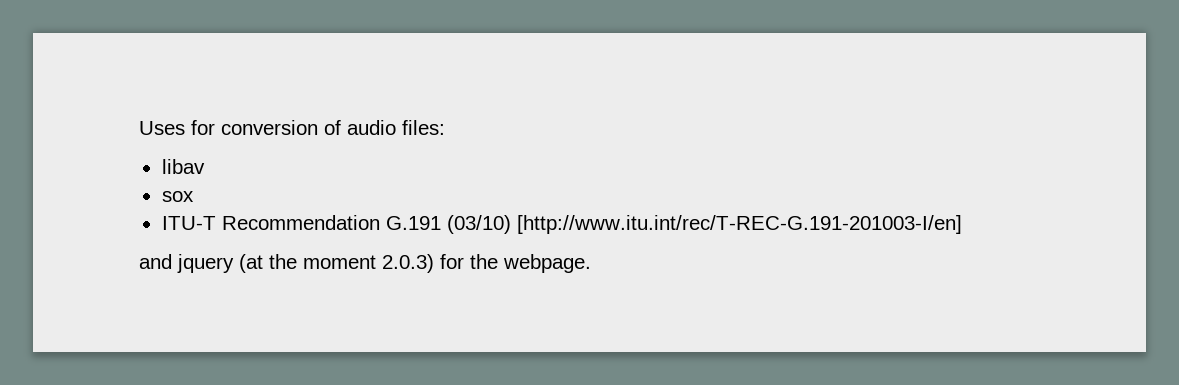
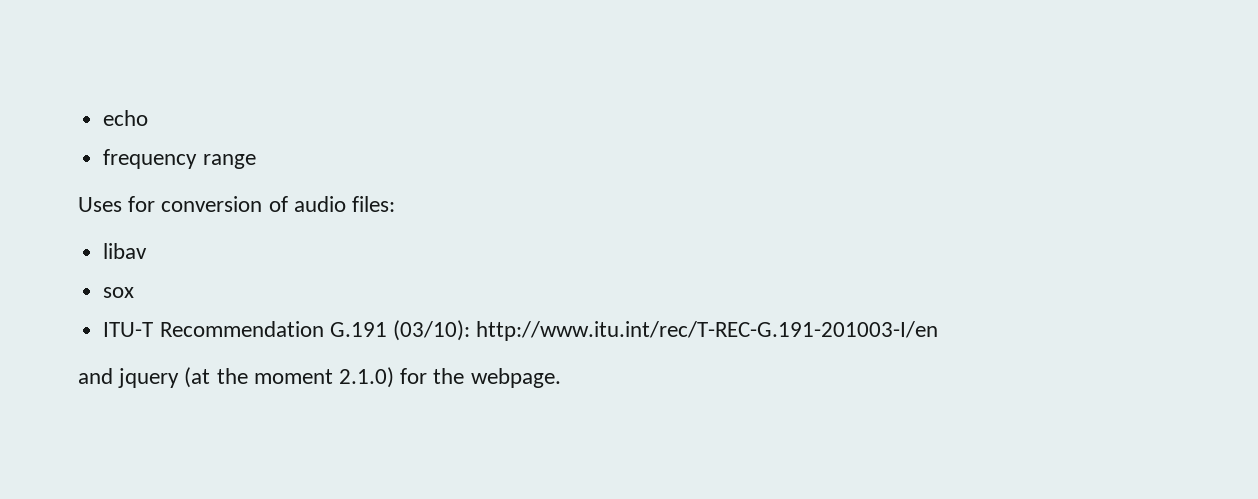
(139, 128) none -> [103,110,149,126] [103,149,256,169] echo // frequency range //
[446,215,962,234] (03/10) [http://www.itu.int/rec/T-REC-G.191-201003-I/en] -> [392,320,939,341] (03/10): http://www.itu.int/rec/T-REC-G.191-201003-I/en
[382,254,434,273] 2.0.3) -> [339,367,395,388] 2.1.0)

